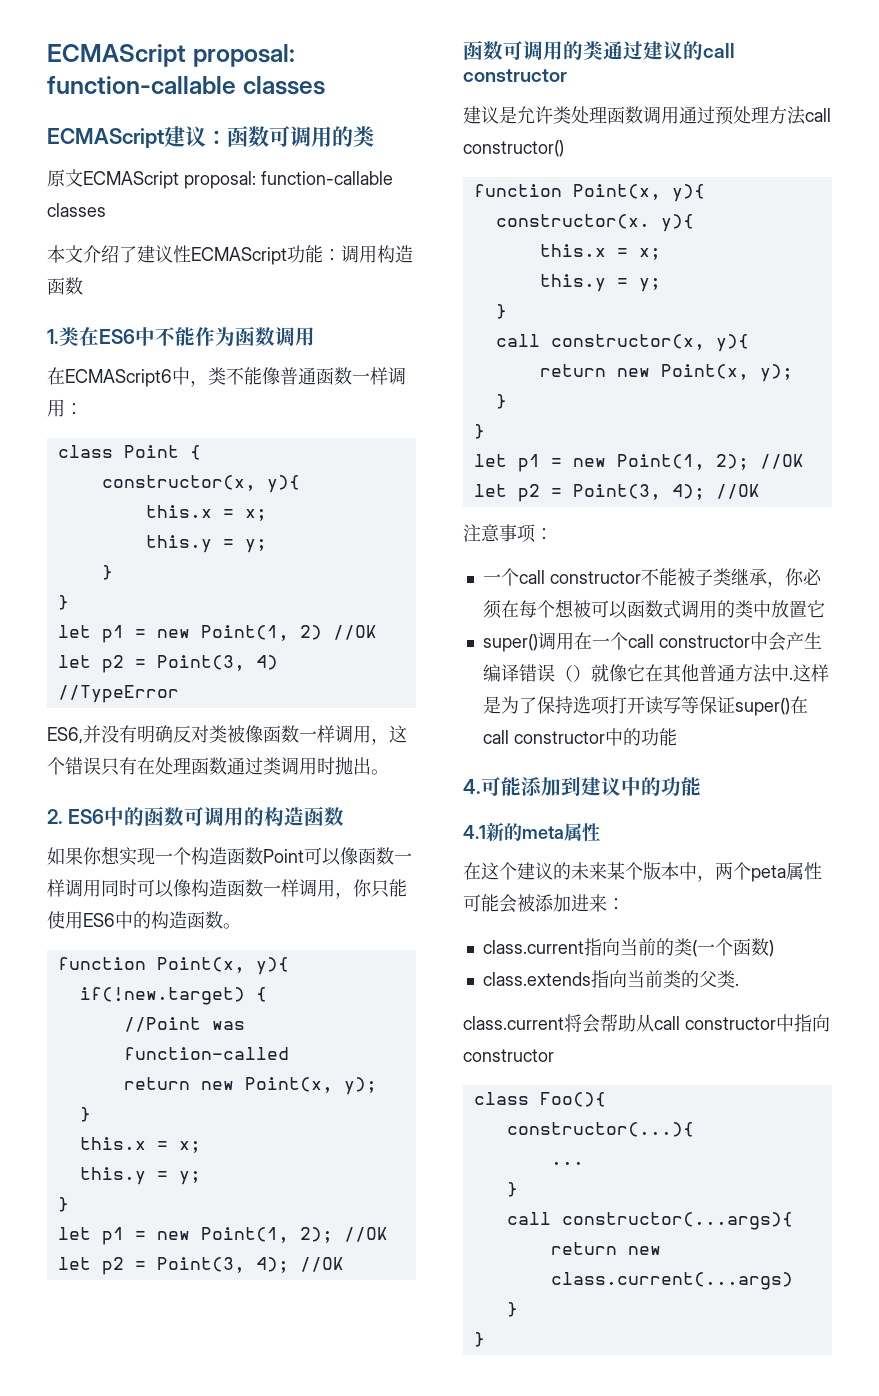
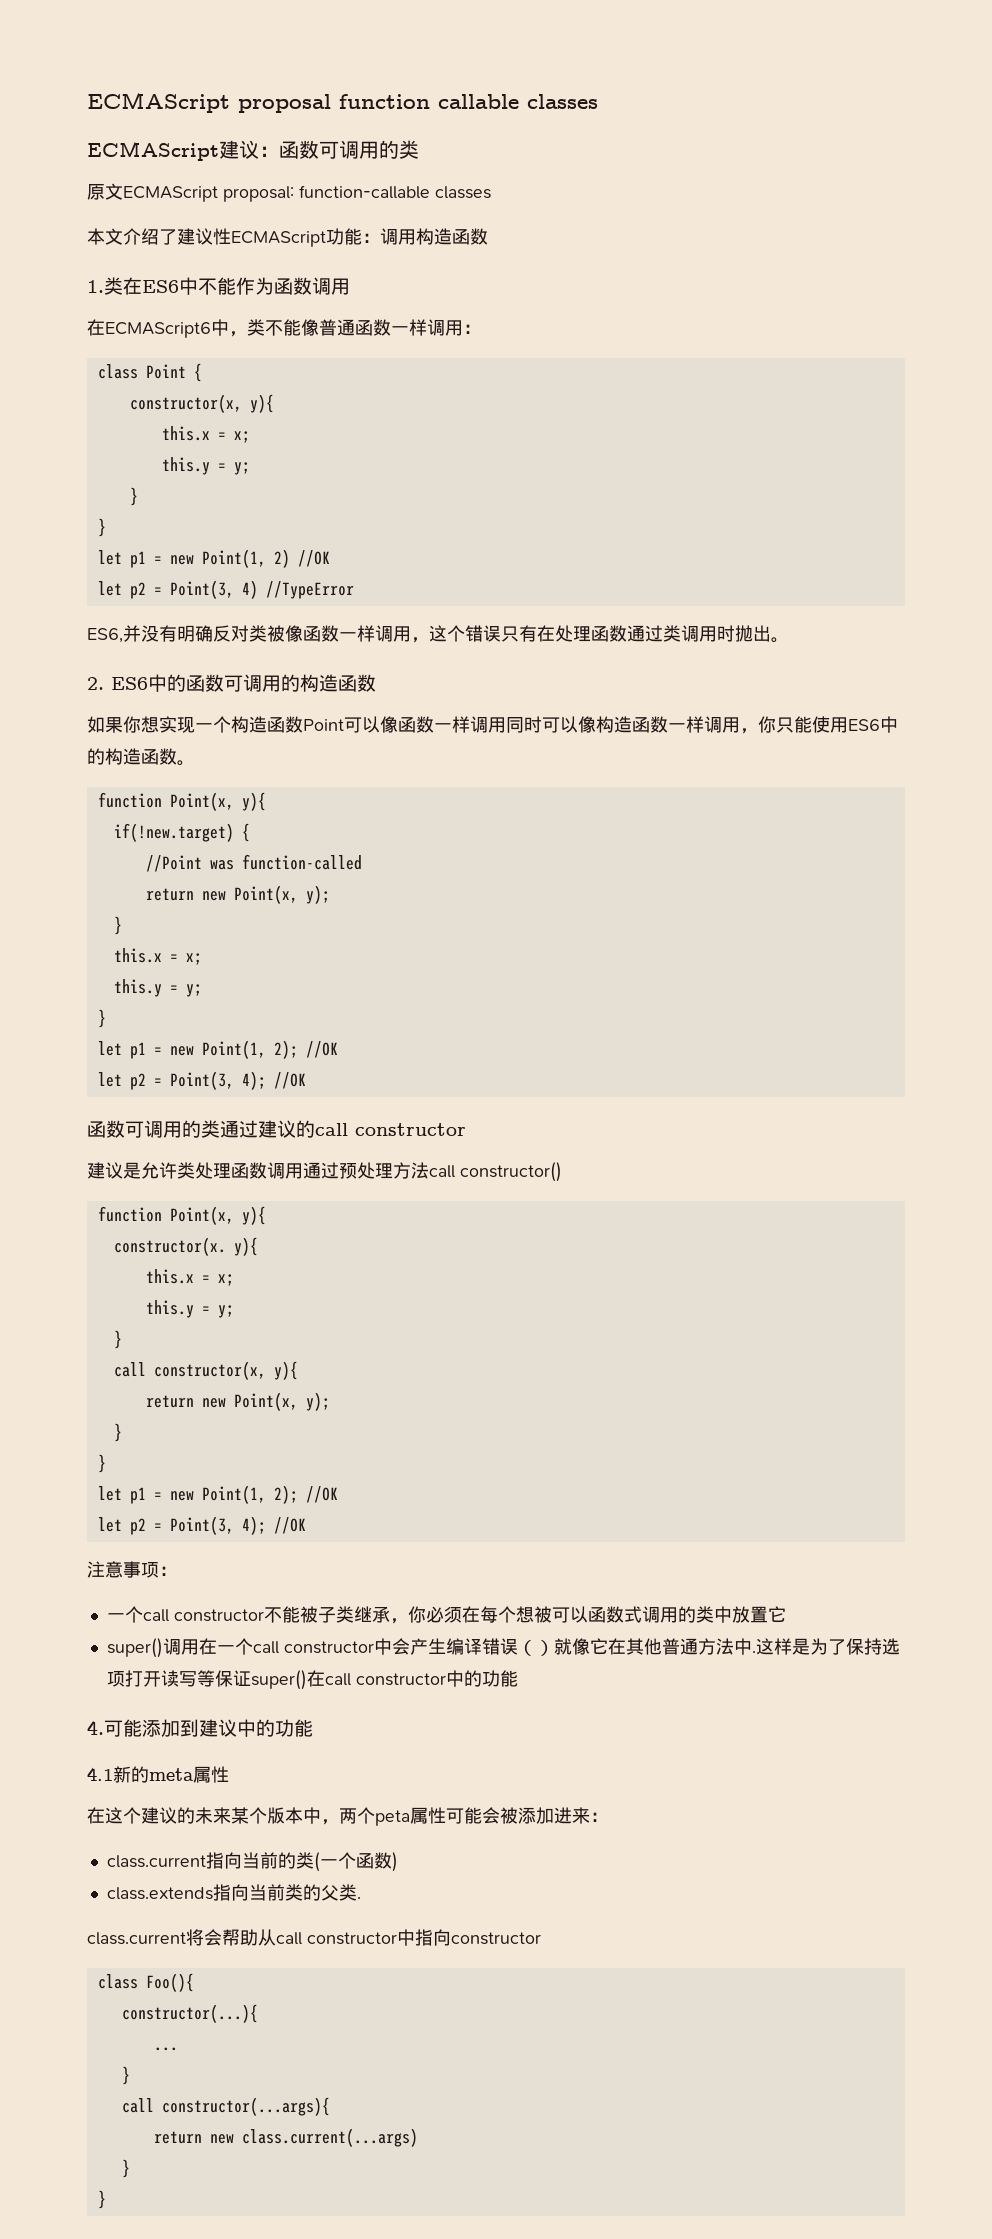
[47,44,295,67] [47,76,236,94] ECMAScript proposal: function-callable -> [87,92,519,113] ECMAScript proposal function callable

